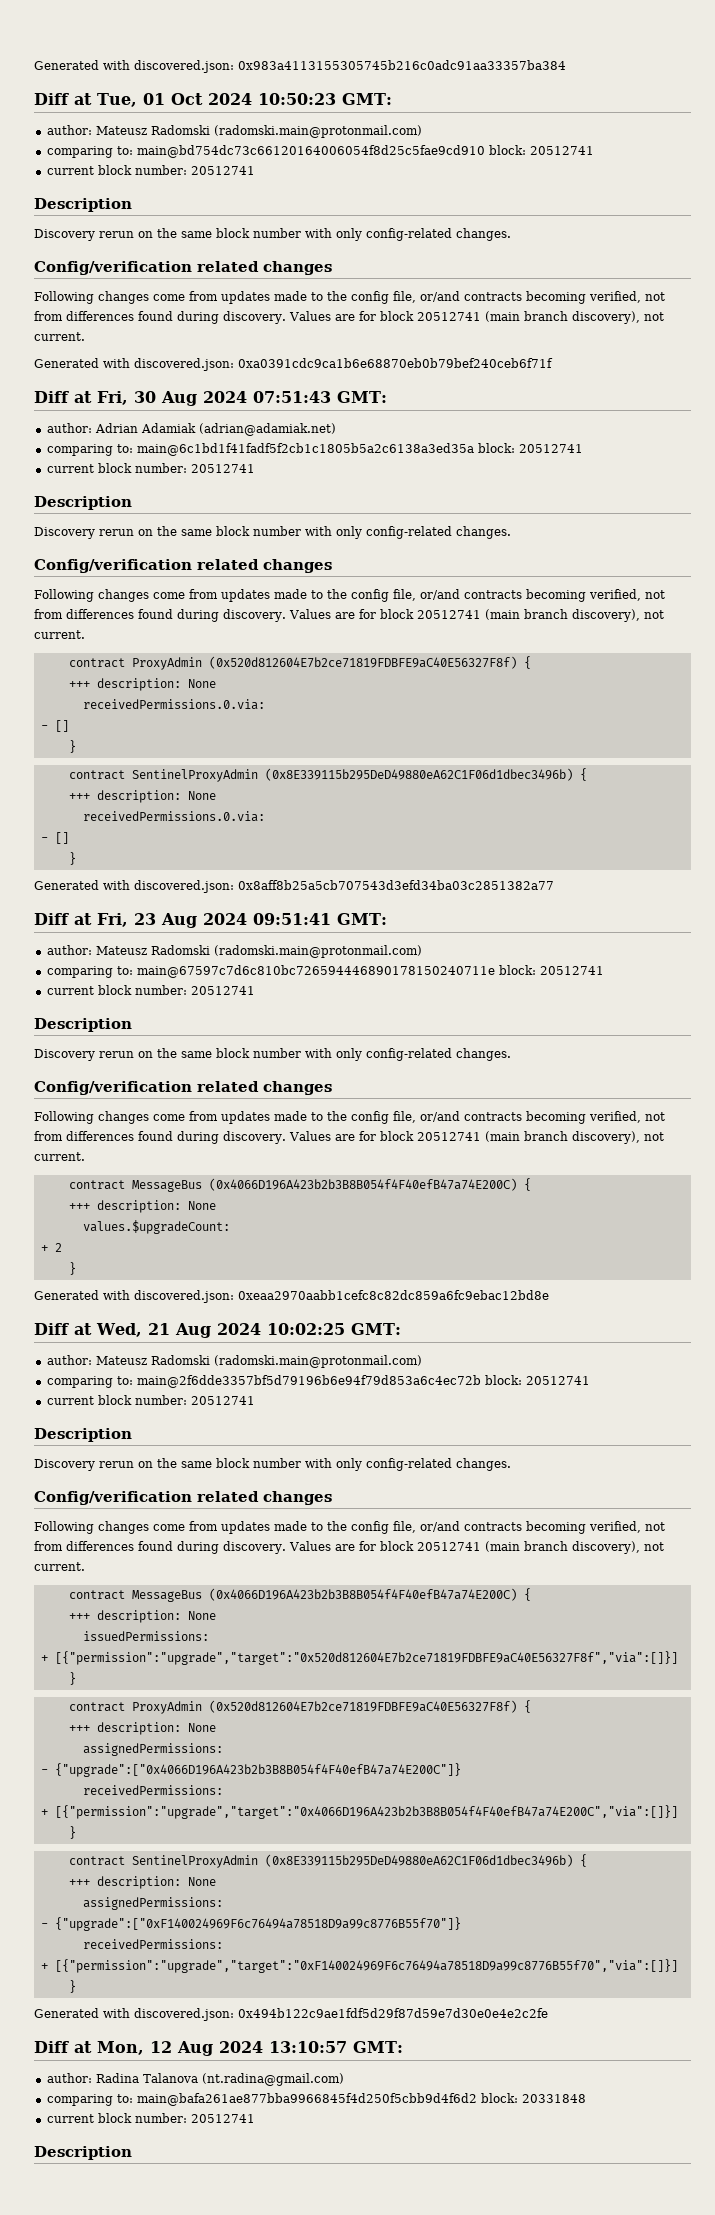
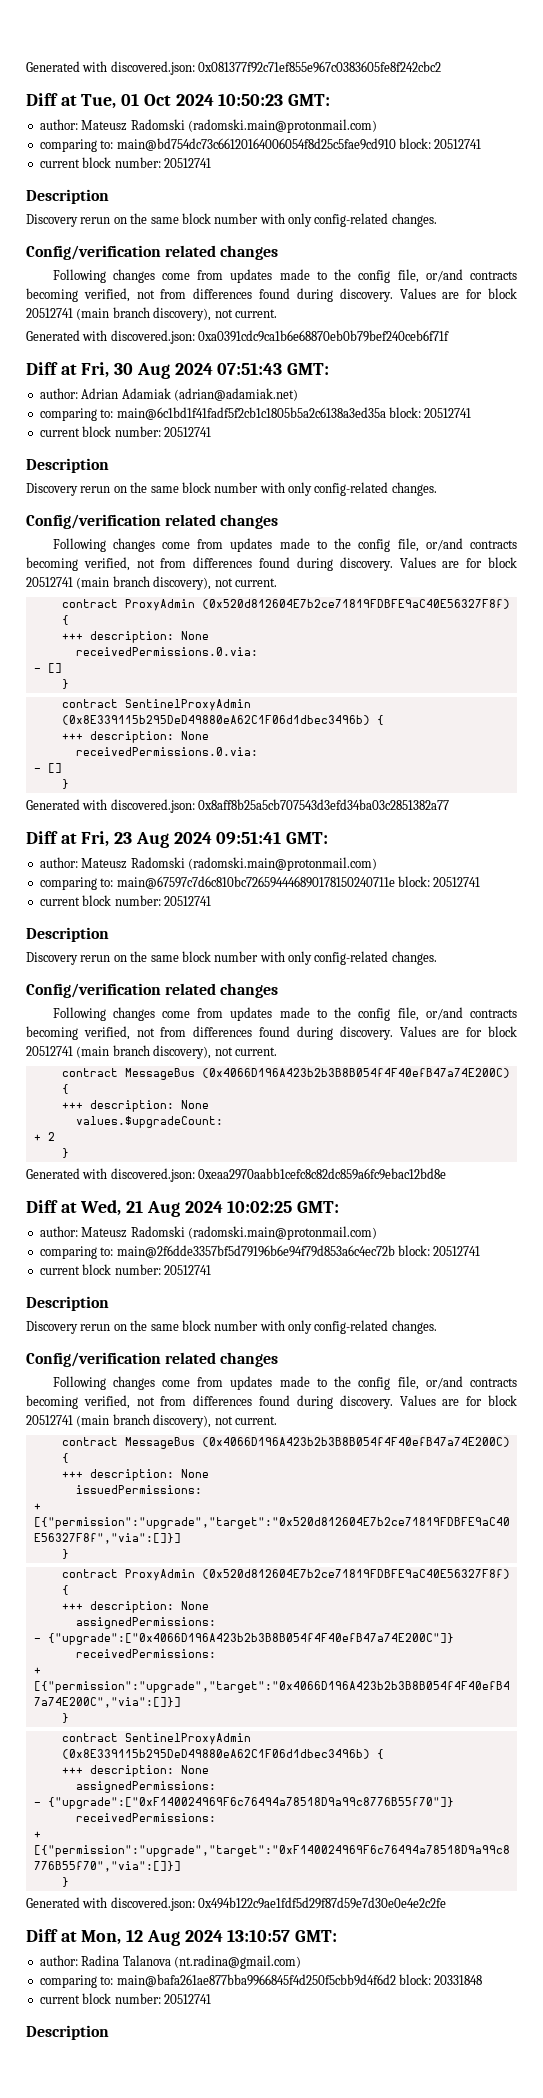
[34,60,566,73] Generated with discovered.json: 0x983a4113155305745b216c0adc91aa33357ba384 -> [26,61,442,75] Generated with discovered.json: 0x081377f92c71ef855e967c0383605fe8f242cbc2

